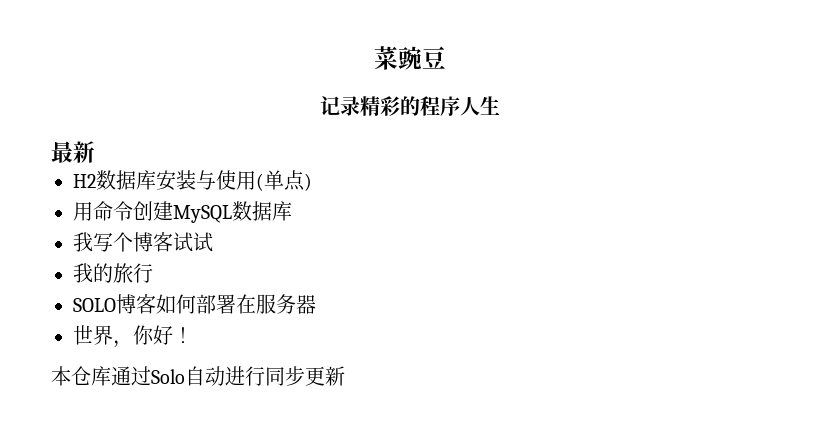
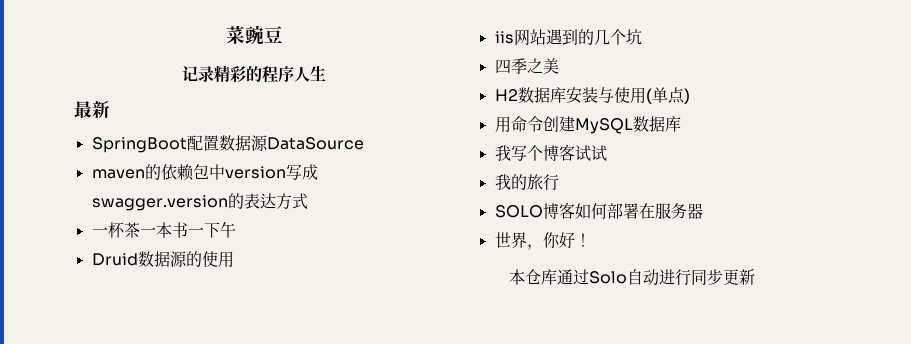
(95, 152) none -> [91,135,364,153] [91,164,318,181] [91,193,308,211] [91,222,236,238] [91,251,234,268] [494,29,642,46] [494,58,559,74] // SpringBoot配置数据源DataSource // maven的依赖包中version写成swagger.version的表达方式 // 一杯茶一本书一下午 // Druid数据源的使用 // iis网站遇到的几个坑 // 四季之美

